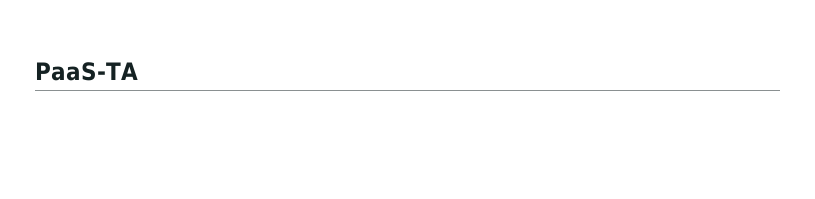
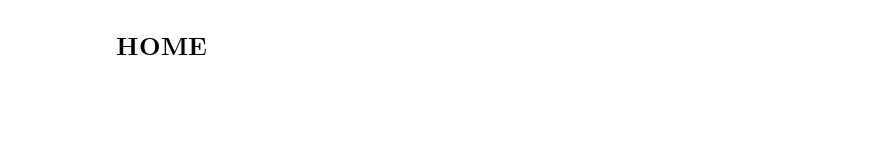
[35,62,138,81] PaaS-TA -> [116,38,207,55] HOME

